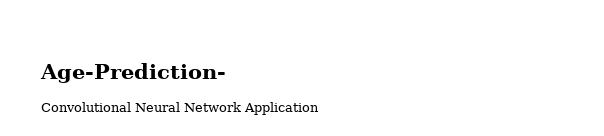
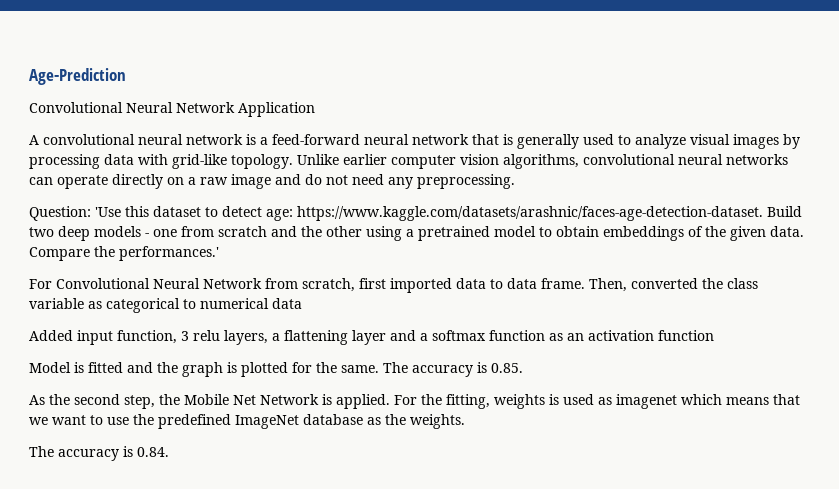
[40,63,226,83] Age-Prediction- -> [29,68,126,85] Age-Prediction
(319, 108) none -> [29,134,800,149] [29,154,788,169] [29,174,515,189] [29,206,802,221] [29,226,804,241] [29,246,219,261] [29,278,758,293] [29,298,302,313] [29,330,714,345] [29,362,523,377] [29,394,800,409] [29,414,465,429] [29,446,169,461] // A convolutional neural network is a feed-forward neural network that is generally used to analyze visual images by processing data with grid-like topology. Unlike earlier computer vision algorithms, convolutional neural networks can operate directly on a raw image and do not need any preprocessing. // Question: 'Use this dataset to detect age: https://www.kaggle.com/datasets/arashnic/faces-age-detection-dataset. Build two deep models - one from scratch and the other using a pretrained model to obtain embeddings of the given data. Compare the performances.' // For Convolutional Neural Network from scratch, first imported data to data frame. Then, converted the class variable as categorical to numerical data // Added input function, 3 relu layers, a flattening layer and a softmax function as an activation function // Model is fitted and the graph is plotted for the same. The accuracy is 0.85. // As the second step, the Mobile Net Network is applied. For the fitting, weights is used as imagenet which means that we want to use the predefined ImageNet database as the weights. // The accuracy is 0.84.

